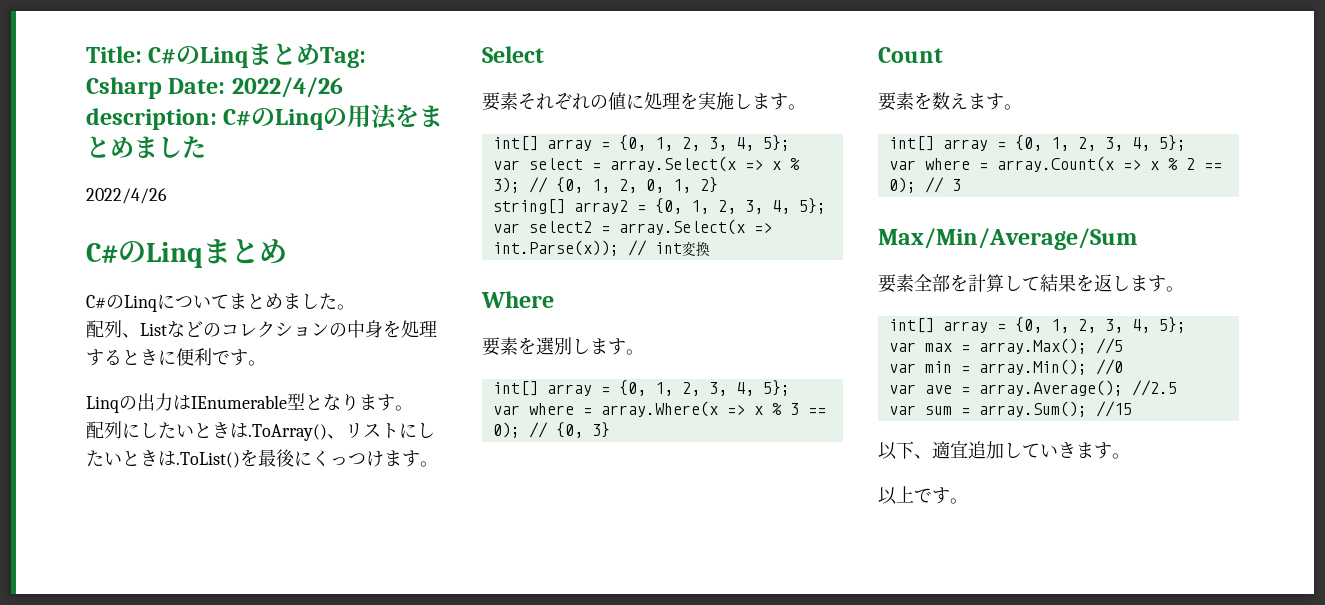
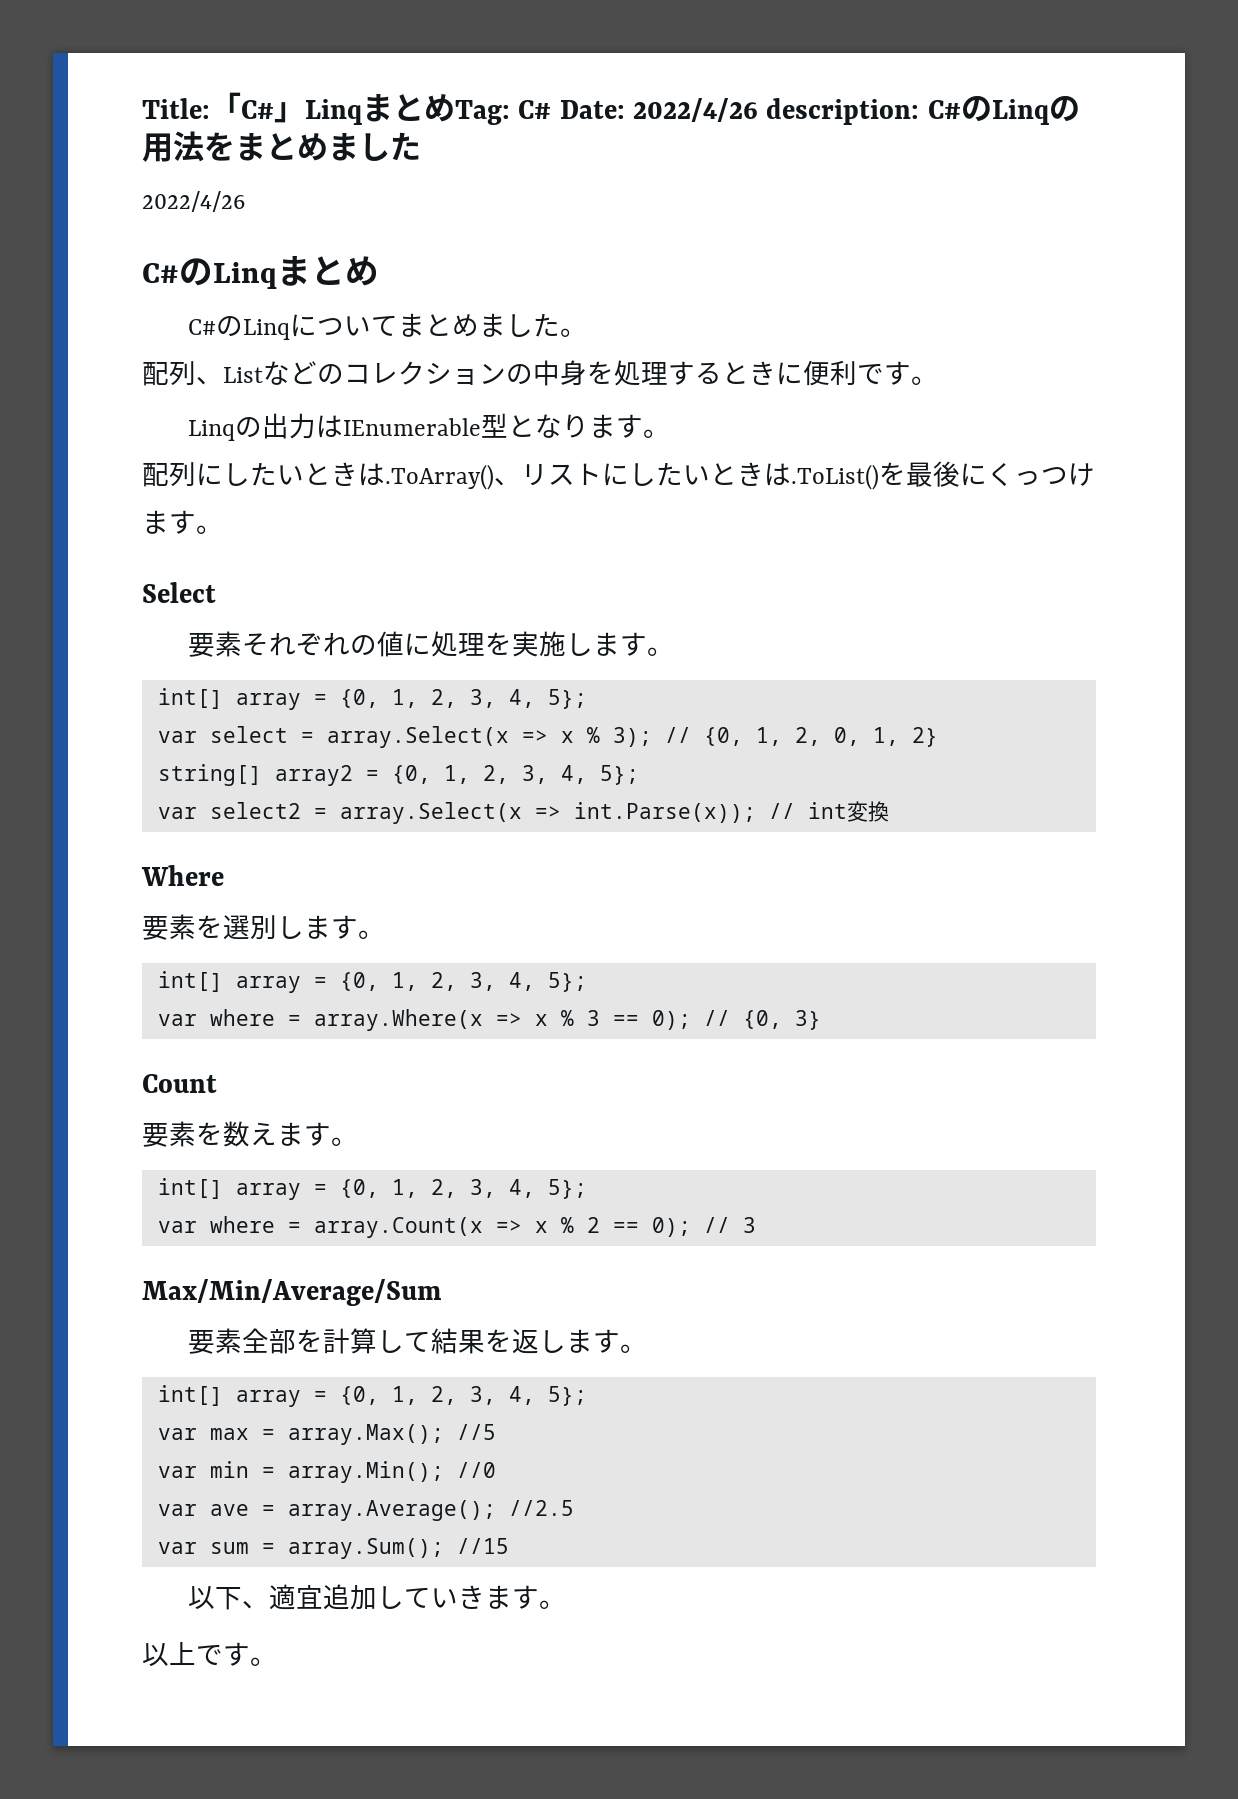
[148,46,201,64] C#の -> [210,92,305,123] 「C#」
[86,77,162,99] Csharp -> [518,100,552,119] C#

